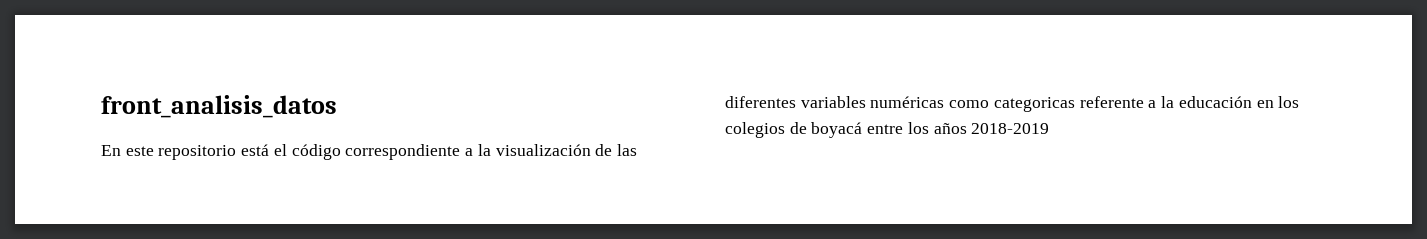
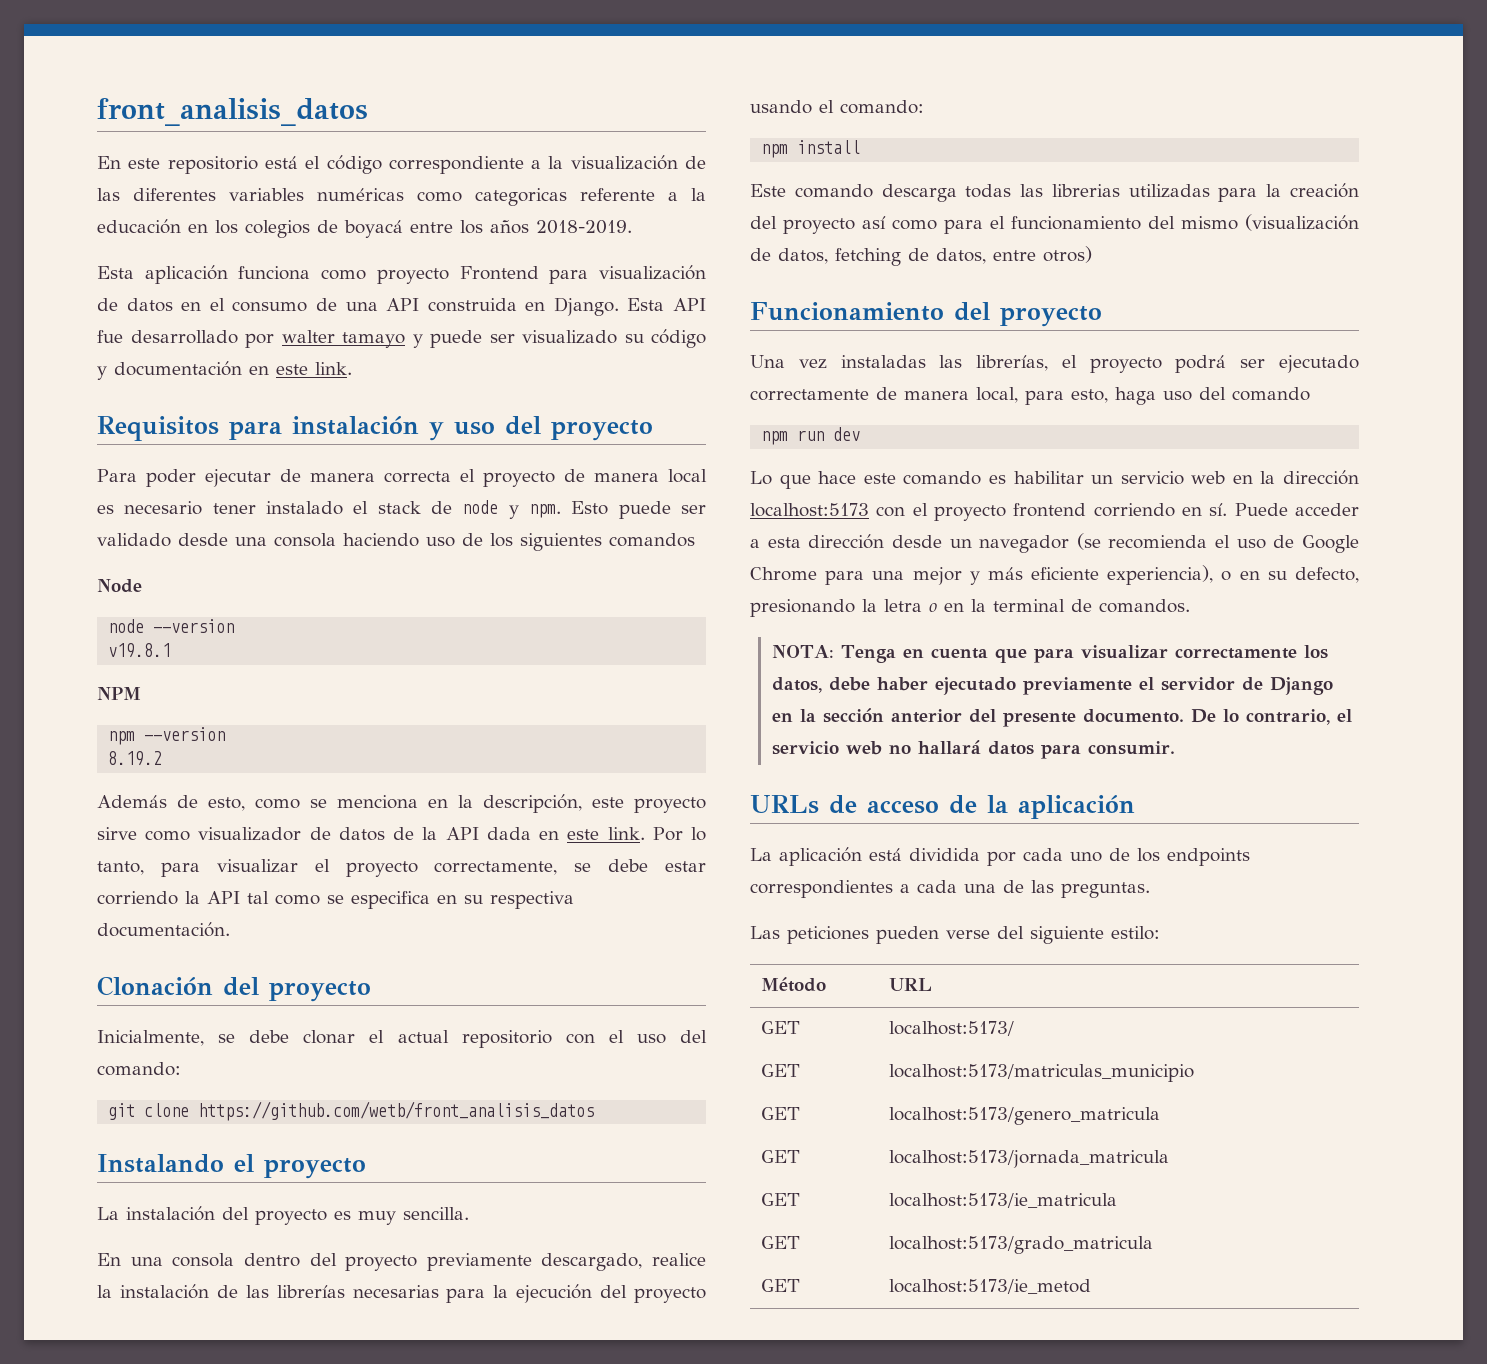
[971,123,1050,134] 2018-2019 -> [536,220,632,234] [97,265,706,284] [97,297,706,316] [97,329,706,348] [97,361,352,380] [97,416,653,441] [97,469,707,487] [97,500,706,519] [97,533,695,551] [97,579,142,593] [108,619,235,633] [108,643,172,658] [97,687,141,700] [108,727,226,745] [108,751,163,766] [97,794,706,813] [97,827,706,841] [97,859,706,877] [97,891,574,909] [97,922,230,937] [97,976,371,1002] [97,1030,708,1048] [97,1062,181,1076] [108,1101,595,1121] [97,1154,366,1179] [97,1206,469,1225] [97,1253,706,1271] [97,1284,706,1303] [750,100,924,114] [761,140,861,158] [750,183,1359,202] [750,214,1359,234] [750,246,1092,266] [750,302,1102,327] [750,355,1359,373] [750,387,1310,405] [761,427,861,445] [750,470,1359,489] [750,503,1359,521] [750,533,1359,553] [750,565,1359,585] [750,599,1190,617] [771,645,1328,663] [771,677,1333,695] [771,708,1352,727] [771,740,1175,759] [750,795,1135,819] [750,847,1250,866] [750,880,1150,898] [750,926,1160,944] [760,977,826,992] [888,978,932,991] [760,1021,800,1034] [888,1021,1014,1036] [760,1064,800,1077] [888,1064,1194,1082] [760,1107,800,1120] [888,1107,1160,1125] [760,1150,800,1163] [888,1150,1169,1168] [760,1193,800,1206] [888,1193,1117,1208] [760,1236,800,1249] [888,1236,1153,1254] [760,1279,800,1292] [888,1279,1091,1294] 2018-2019. // Esta aplicación funciona como proyecto Frontend para visualización de datos en el consumo de una API construida en Django. Esta API fue desarrollado por walter tamayo y puede ser visualizado su código y documentación en este link. // Requisitos para instalación y uso del proyecto // Para poder ejecutar de manera correcta el proyecto de manera local es necesario tener instalado el stack de node y npm. Esto puede ser validado desde una consola haciendo uso de los siguientes comandos // Node // node --version // v19.8.1 // NPM // npm --version // 8.19.2 // Además de esto, como se menciona en la descripción, este proyecto sirve como visualizador de datos de la API dada en este link. Por lo tanto, para visualizar el proyecto correctamente, se debe estar corriendo la API tal como se especifica en su respectiva documentación. // Clonación del proyecto // Inicialmente, se debe clonar el actual repositorio con el uso del comando: // git clone https://github.com/wetb/front_analisis_datos // Instalando el proyecto // La instalación del proyecto es muy sencilla. // En una consola dentro del proyecto previamente descargado, realice la instalación de las librerías necesarias para la ejecución del proyecto usando el comando: // npm install // Este comando descarga todas las librerias utilizadas para la creación del proyecto así como para el funcionamiento del mismo (visualización de datos, fetching de datos, entre otros) // Funcionamiento del proyecto // Una vez instaladas las librerías, el proyecto podrá ser ejecutado correctamente de manera local, para esto, haga uso del comando // npm run dev // Lo que hace este comando es habilitar un servicio web en la dirección localhost:5173 con el proyecto frontend corriendo en sí. Puede acceder a esta dirección desde un navegador (se recomienda el uso de Google Chrome para una mejor y más eficiente experiencia), o en su defecto, presionando la letra o en la terminal de comandos. // NOTA: Tenga en cuenta que para visualizar correctamente los datos, debe haber ejecutado previamente el servidor de Django en la sección anterior del presente documento. De lo contrario, el servicio web no hallará datos para consumir. // URLs de acceso de la aplicación // La aplicación está dividida por cada uno de los endpoints correspondientes a cada una de las preguntas. // Las peticiones pueden verse del siguiente estilo: // Método | URL // GET | localhost:5173/ // GET | localhost:5173/matriculas_municipio // GET | localhost:5173/genero_matricula // GET | localhost:5173/jornada_matricula // GET | localhost:5173/ie_matricula // GET | localhost:5173/grado_matricula // GET | localhost:5173/ie_metod

